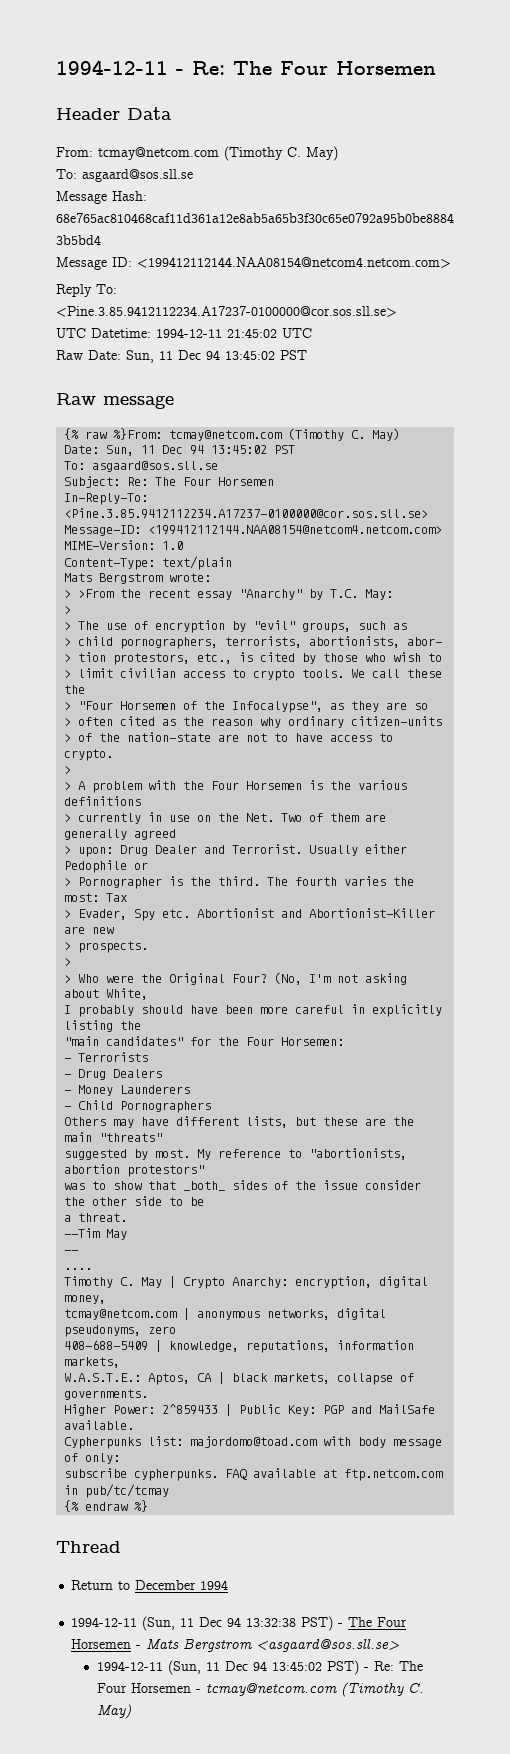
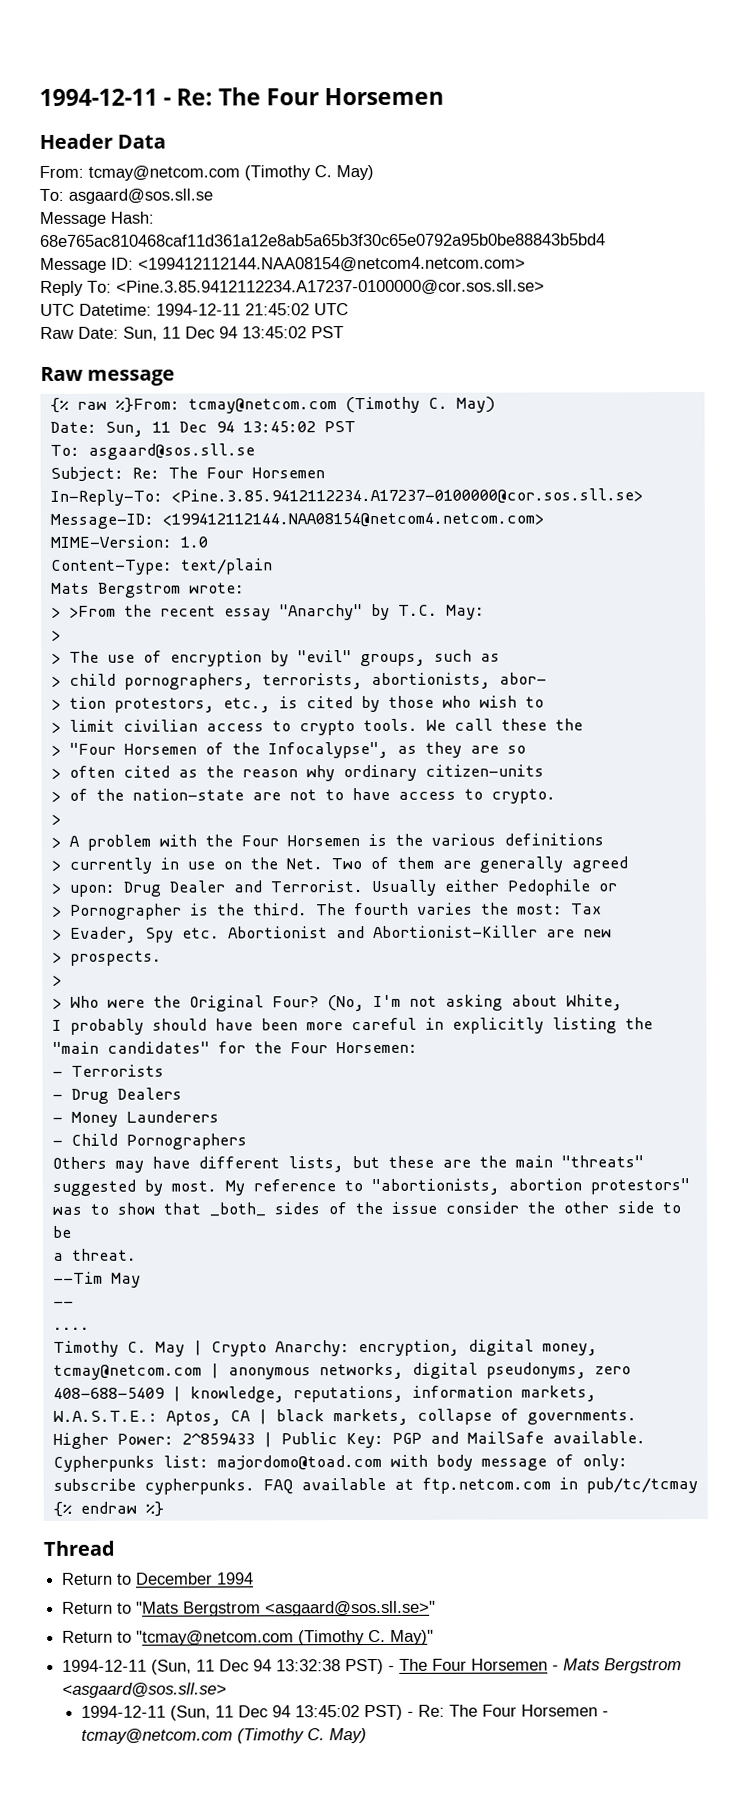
(229, 1585) none -> [62,1600,437,1617] [62,1629,435,1646] // Return to "Mats Bergstrom <asgaard@sos.sll.se>" // Return to "tcmay@netcom.com (Timothy C. May)"

